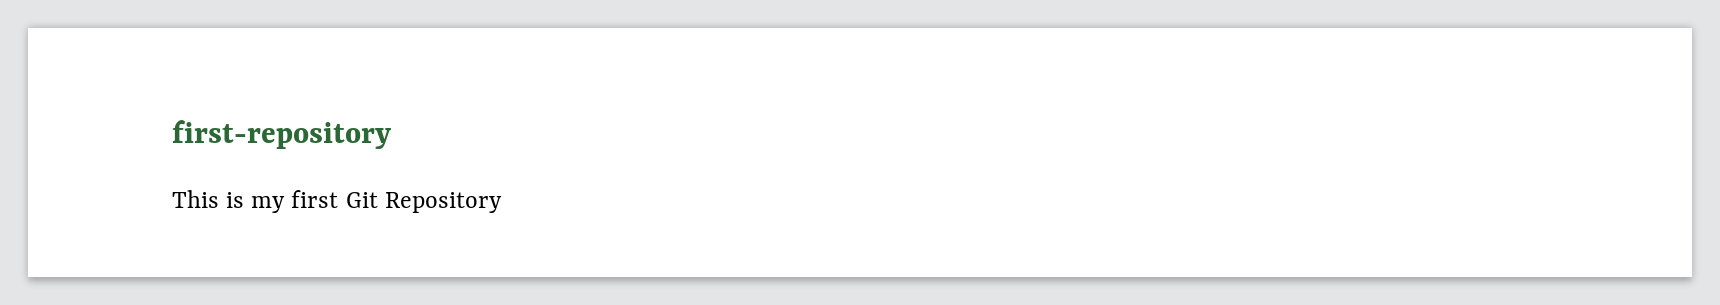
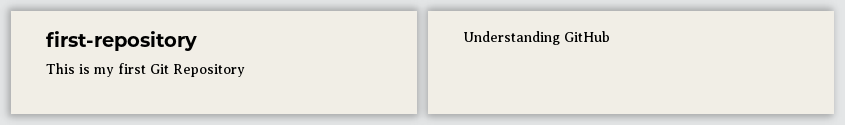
(502, 202) none -> [463,31,610,45] // Understanding GitHub

